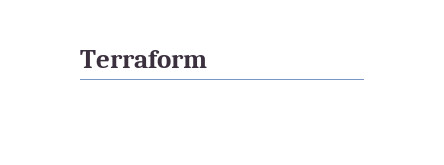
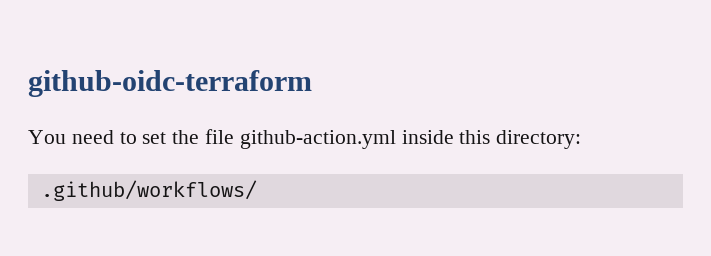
[80,50,207,68] Terraform -> [28,70,312,97] [28,129,582,149] [40,180,257,201] github-oidc-terraform // You need to set the file github-action.yml inside this directory: // .github/workflows/

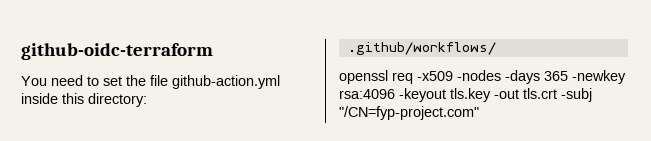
(257, 190) none -> [339,70,626,84] [339,88,592,102] [339,106,479,120] // openssl req -x509 -nodes -days 365 -newkey rsa:4096 -keyout tls.key -out tls.crt -subj "/CN=fyp-project.com"

